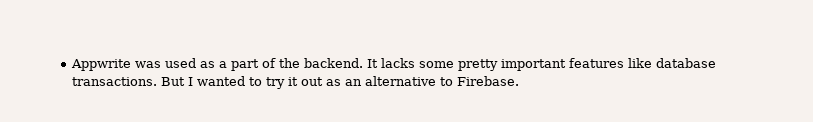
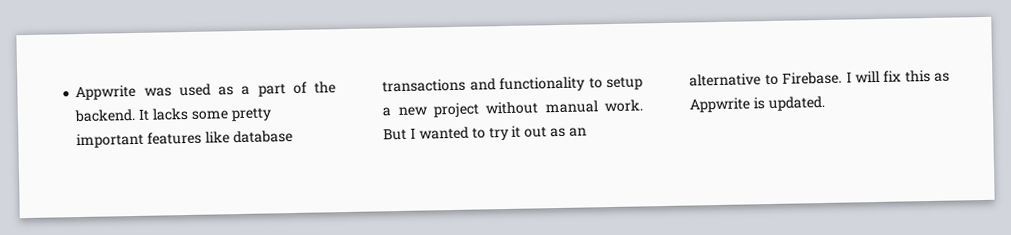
[72,77,158,86] transactions. -> [382,76,643,93] [382,99,643,118] transactions and functionality to setup a new project without manual work.
(520, 81) none -> [845,69,950,83] [689,95,825,113] I will fix this as Appwrite is updated.

